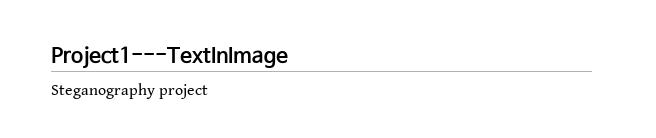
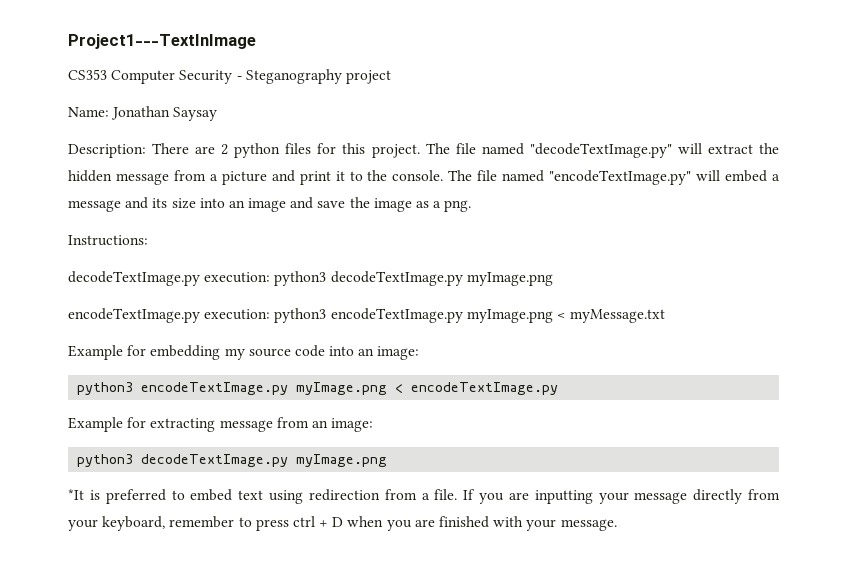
[51,83,209,99] Steganography project -> [68,69,391,84] [68,106,218,121] [68,143,780,158] [68,170,781,185] [68,197,472,212] [68,235,148,246] [68,271,553,286] [68,308,666,323] [68,345,420,360] [77,382,559,395] [68,417,374,432] [77,454,388,467] [68,489,780,504] [68,516,617,531] CS353 Computer Security - Steganography project // Name: Jonathan Saysay // Description: There are 2 python files for this project. The file named "decodeTextImage.py" will extract the hidden message from a picture and print it to the console. The file named "encodeTextImage.py" will embed a message and its size into an image and save the image as a png. // Instructions: // decodeTextImage.py execution: python3 decodeTextImage.py myImage.png // encodeTextImage.py execution: python3 encodeTextImage.py myImage.png < myMessage.txt // Example for embedding my source code into an image: // python3 encodeTextImage.py myImage.png < encodeTextImage.py // Example for extracting message from an image: // python3 decodeTextImage.py myImage.png // *It is preferred to embed text using redirection from a file. If you are inputting your message directly from your keyboard, remember to press ctrl + D when you are finished with your message.

